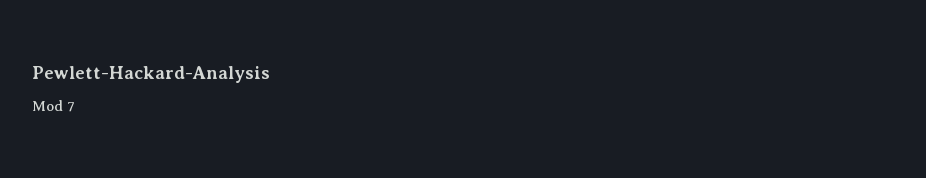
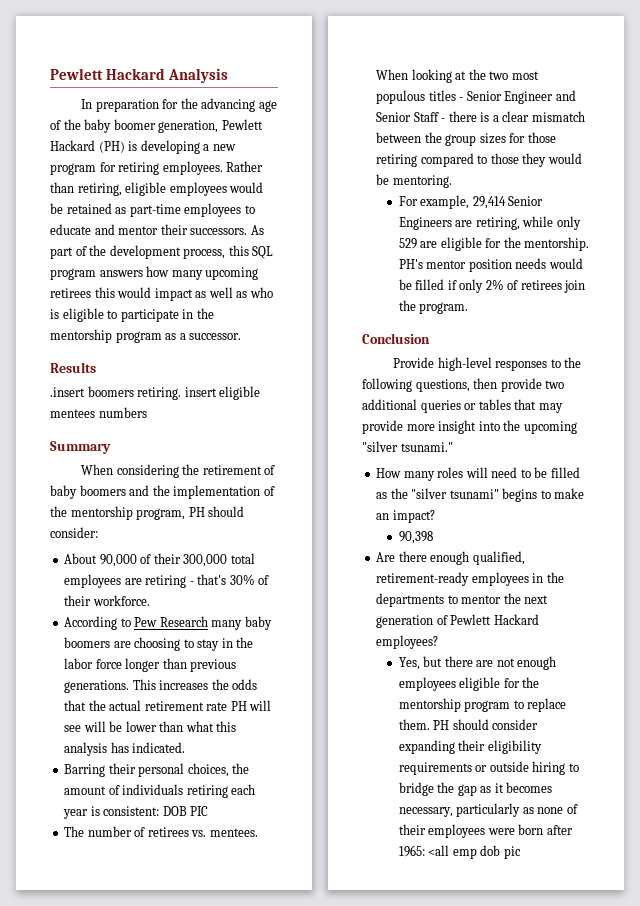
[32,66,270,83] [32,100,75,112] Pewlett-Hackard-Analysis // Mod 7 -> [50,68,229,83] [81,98,277,112] [50,119,263,133] [50,140,236,154] [50,161,264,175] [50,182,264,196] [50,203,255,217] [50,224,264,235] [50,245,274,259] [50,266,259,280] [50,287,273,301] [50,308,214,322] [50,329,242,343] [50,362,96,373] [50,386,261,400] [50,407,147,418] [50,441,111,454] [81,464,276,478] [50,485,275,499] [50,506,245,520] [50,527,98,538] [64,553,255,567] [64,574,270,588] [64,595,150,606] [64,616,272,630] [64,637,254,651] [64,658,237,672] [64,679,258,693] [64,700,272,711] [64,721,237,732] [64,742,186,756] [64,763,250,777] [64,784,256,798] [63,806,209,819] [64,826,258,837] [376,69,539,83] [376,90,576,104] [376,111,585,122] [376,132,556,146] [376,153,582,167] [376,174,452,188] [398,195,544,209] [398,216,581,230] [398,237,590,251] [398,258,583,272] [398,279,586,293] [398,300,469,314] [362,333,430,344] [393,357,582,371] [362,378,565,392] [362,399,563,413] [362,420,577,434] [362,441,453,452] [376,467,580,481] [376,488,585,502] [376,510,435,523] [398,531,433,544] [376,551,525,565] [376,572,564,586] [376,593,549,607] [376,614,539,628] [376,635,439,649] [398,656,557,670] [398,677,540,691] [398,698,567,712] [398,719,539,730] [398,740,542,754] [398,761,579,775] [398,782,553,796] [398,803,578,817] [398,824,573,838] [398,845,521,859] Pewlett Hackard Analysis // In preparation for the advancing age of the baby boomer generation, Pewlett Hackard (PH) is developing a new program for retiring employees. Rather than retiring, eligible employees would be retained as part-time employees to educate and mentor their successors. As part of the development process, this SQL program answers how many upcoming retirees this would impact as well as who is eligible to participate in the mentorship program as a successor. // Results // .insert boomers retiring. insert eligible mentees numbers // Summary // When considering the retirement of baby boomers and the implementation of the mentorship program, PH should consider: // About 90,000 of their 300,000 total employees are retiring - that's 30% of their workforce. // According to Pew Research many baby boomers are choosing to stay in the labor force longer than previous generations. This increases the odds that the actual retirement rate PH will see will be lower than what this analysis has indicated. // Barring their personal choices, the amount of individuals retiring each year is consistent: DOB PIC // The number of retirees vs. mentees. When looking at the two most populous titles - Senior Engineer and Senior Staff - there is a clear mismatch between the group sizes for those retiring compared to those they would be mentoring. // For example, 29,414 Senior Engineers are retiring, while only 529 are eligible for the mentorship. PH's mentor position needs would be filled if only 2% of retirees join the program. // Conclusion // Provide high-level responses to the following questions, then provide two additional queries or tables that may provide more insight into the upcoming "silver tsunami." // How many roles will need to be filled as the "silver tsunami" begins to make an impact? // 90,398 // Are there enough qualified, retirement-ready employees in the departments to mentor the next generation of Pewlett Hackard employees? // Yes, but there are not enough employees eligible for the mentorship program to replace them. PH should consider expanding their eligibility requirements or outside hiring to bridge the gap as it becomes necessary, particularly as none of their employees were born after 1965: <all emp dob pic

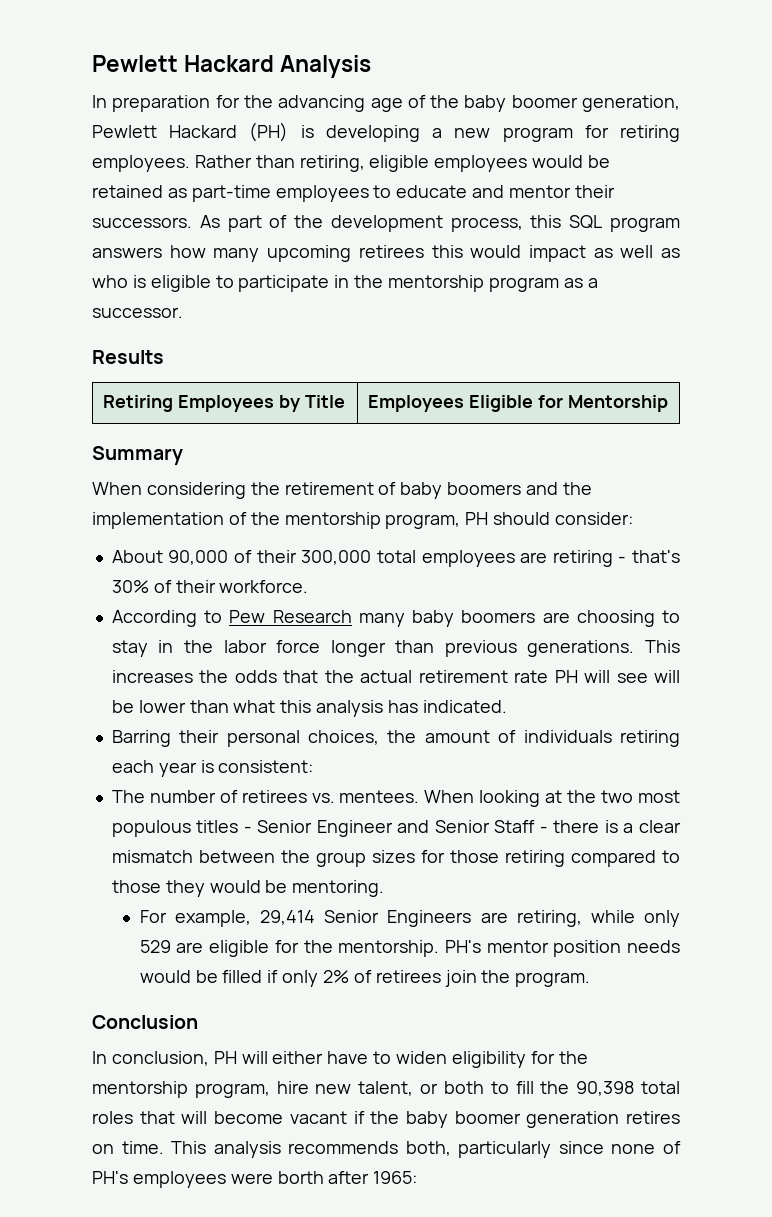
[50,386,261,400] [50,407,147,418] // .insert boomers retiring. insert eligible mentees numbers -> [103,395,345,412] [368,395,668,412] // Retiring Employees by Title | Employees Eligible for Mentorship
[162,806,209,816] DOB PIC -> (314, 766) none
[393,357,582,371] [362,378,565,392] [362,399,563,413] [362,420,577,434] [362,441,453,452] [376,467,580,481] [376,488,585,502] [376,510,435,523] [398,531,433,544] [376,551,525,565] [376,572,564,586] [376,593,549,607] [376,614,539,628] [376,635,439,649] [398,656,557,670] [398,677,540,691] [398,698,567,712] [398,719,539,730] [398,740,542,754] [398,761,579,775] [398,782,553,796] [398,803,534,817] Provide high-level responses to the following questions, then provide two additional queries or tables that may provide more insight into the upcoming "silver tsunami." // How many roles will need to be filled as the "silver tsunami" begins to make an impact? // 90,398 // Are there enough qualified, retirement-ready employees in the departments to mentor the next generation of Pewlett Hackard employees? // Yes, but there are not enough employees eligible for the mentorship program to replace them. PH should consider expanding their eligibility requirements or outside hiring to bridge the gap as it becomes necessary, particularly as -> [92,1051,588,1068] [92,1081,680,1098] [92,1111,680,1128] [92,1141,604,1158] In conclusion, PH will either have to widen eligibility for the mentorship program, hire new talent, or both to fill the 90,398 total roles that will become vacant if the baby boomer generation retires on time. This analysis recommends both, particularly since
[398,824,426,835] their -> [92,1171,128,1184] PH's
[518,824,544,835] born -> [277,1171,324,1184] borth
[428,845,521,859] <all emp dob pic -> (418, 1177) none

